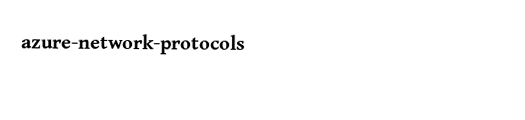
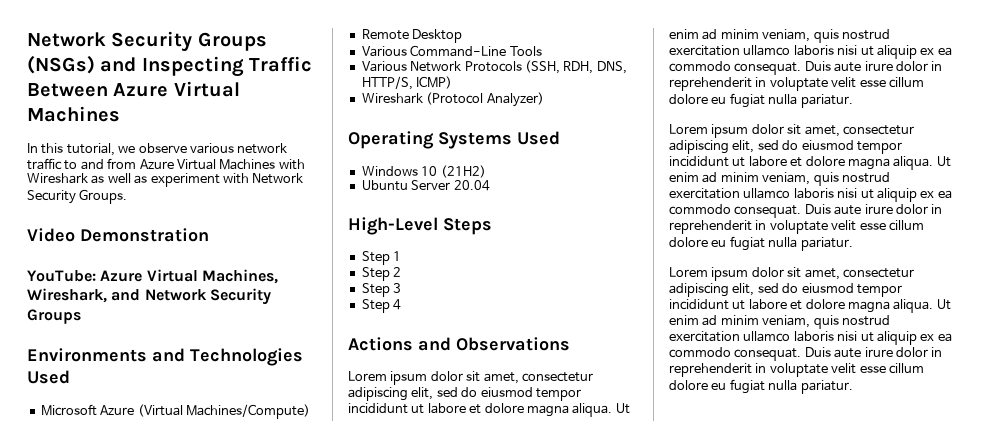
[21,33,246,55] azure-network-protocols -> [27,31,267,52] [27,55,313,77] [27,81,240,97] [27,106,120,122] [27,143,288,156] [27,158,305,170] [27,173,304,187] [27,189,128,204] [27,228,209,242] [27,269,278,284] [27,288,271,305] [27,309,81,324] [27,348,303,366] [27,370,70,384] [40,404,310,419] [361,29,463,43] [361,45,543,57] [361,60,627,74] [361,76,453,90] [361,92,544,107] [348,131,560,149] [361,165,486,178] [361,180,490,191] [348,217,492,235] [361,251,402,265] [361,267,402,281] [361,283,402,297] [361,299,402,313] [348,337,570,351] [348,371,593,385] [348,387,581,401] [348,403,630,417] [669,29,890,43] [669,45,952,59] [669,61,943,75] [669,77,924,91] [669,93,853,108] [669,124,914,138] [669,140,902,154] [669,156,951,170] [669,172,890,186] [669,188,952,202] [669,204,943,218] [669,220,924,234] [669,236,853,251] [669,267,914,281] [669,283,902,297] [669,299,951,313] [669,315,890,329] [669,331,952,345] [669,347,943,361] [669,363,924,377] [669,379,853,394] Network Security Groups (NSGs) and Inspecting Traffic Between Azure Virtual Machines // In this tutorial, we observe various network traffic to and from Azure Virtual Machines with Wireshark as well as experiment with Network Security Groups. // Video Demonstration // YouTube: Azure Virtual Machines, Wireshark, and Network Security Groups // Environments and Technologies Used // Microsoft Azure (Virtual Machines/Compute) // Remote Desktop // Various Command-Line Tools // Various Network Protocols (SSH, RDH, DNS, HTTP/S, ICMP) // Wireshark (Protocol Analyzer) // Operating Systems Used // Windows 10 (21H2) // Ubuntu Server 20.04 // High-Level Steps // Step 1 // Step 2 // Step 3 // Step 4 // Actions and Observations // Lorem ipsum dolor sit amet, consectetur adipiscing elit, sed do eiusmod tempor incididunt ut labore et dolore magna aliqua. Ut enim ad minim veniam, quis nostrud exercitation ullamco laboris nisi ut aliquip ex ea commodo consequat. Duis aute irure dolor in reprehenderit in voluptate velit esse cillum dolore eu fugiat nulla pariatur. // Lorem ipsum dolor sit amet, consectetur adipiscing elit, sed do eiusmod tempor incididunt ut labore et dolore magna aliqua. Ut enim ad minim veniam, quis nostrud exercitation ullamco laboris nisi ut aliquip ex ea commodo consequat. Duis aute irure dolor in reprehenderit in voluptate velit esse cillum dolore eu fugiat nulla pariatur. // Lorem ipsum dolor sit amet, consectetur adipiscing elit, sed do eiusmod tempor incididunt ut labore et dolore magna aliqua. Ut enim ad minim veniam, quis nostrud exercitation ullamco laboris nisi ut aliquip ex ea commodo consequat. Duis aute irure dolor in reprehenderit in voluptate velit esse cillum dolore eu fugiat nulla pariatur.

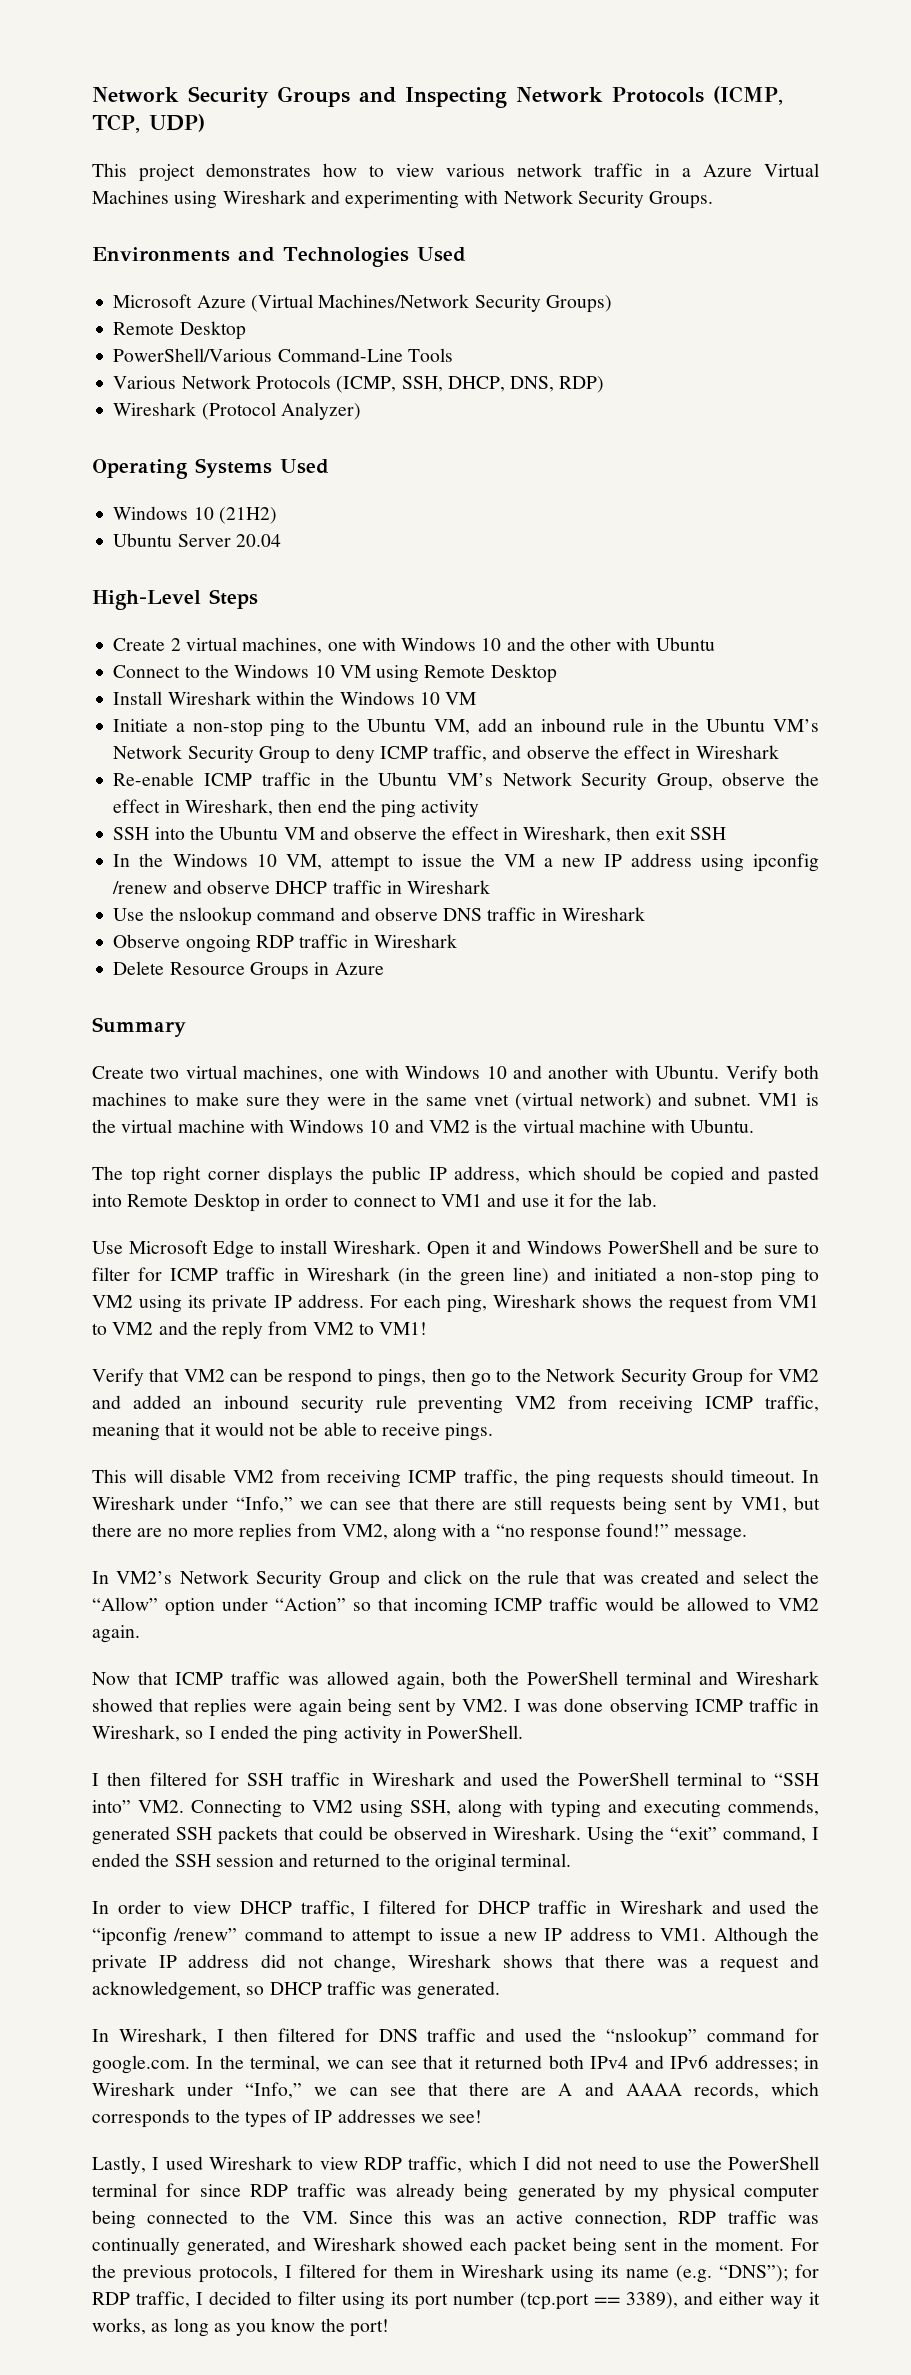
[27,31,267,52] [27,55,95,74] Network Security Groups (NSGs) -> [92,86,350,108] Network Security Groups
[249,56,313,72] [27,81,240,97] [27,106,120,122] [27,143,288,156] [27,158,305,170] [27,173,304,187] [27,189,128,204] [27,228,209,242] [27,269,278,284] [27,288,271,305] [27,309,81,324] Traffic Between Azure Virtual Machines // In this tutorial, we observe various network traffic to and from Azure Virtual Machines with Wireshark as well as experiment with Network Security Groups. // Video Demonstration // YouTube: Azure Virtual Machines, Wireshark, and Network Security Groups -> [516,86,783,105] [92,114,205,133] [92,163,819,182] [92,190,714,209] Network Protocols (ICMP, TCP, UDP) // This project demonstrates how to view various network traffic in a Azure Virtual Machines using Wireshark and experimenting with Network Security Groups.
[185,404,310,419] [361,29,463,43] [361,46,407,57] Machines/Compute) // Remote Desktop // Various -> [318,294,612,313] [113,321,246,340] [113,348,273,362] Machines/Network Security Groups) // Remote Desktop // PowerShell/Various
[524,60,627,74] [361,76,453,90] (SSH, RDH, DNS, HTTP/S, ICMP) -> [336,376,605,393] (ICMP, SSH, DHCP, DNS, RDP)
[361,251,402,265] [361,267,402,281] [361,283,402,297] [361,299,402,313] [348,337,570,351] [348,371,593,385] [348,387,581,401] [348,403,630,417] [669,29,890,43] [669,45,952,59] [669,61,943,75] [669,77,924,91] [669,93,853,108] [669,124,914,138] [669,140,902,154] [669,156,951,170] [669,172,890,186] [669,188,952,202] [669,204,943,218] [669,220,924,234] [669,236,853,251] [669,267,914,281] [669,283,902,297] [669,299,951,313] [669,315,890,329] [669,331,952,345] [669,347,943,361] [669,363,924,377] [669,379,853,394] Step 1 // Step 2 // Step 3 // Step 4 // Actions and Observations // Lorem ipsum dolor sit amet, consectetur adipiscing elit, sed do eiusmod tempor incididunt ut labore et dolore magna aliqua. Ut enim ad minim veniam, quis nostrud exercitation ullamco laboris nisi ut aliquip ex ea commodo consequat. Duis aute irure dolor in reprehenderit in voluptate velit esse cillum dolore eu fugiat nulla pariatur. // Lorem ipsum dolor sit amet, consectetur adipiscing elit, sed do eiusmod tempor incididunt ut labore et dolore magna aliqua. Ut enim ad minim veniam, quis nostrud exercitation ullamco laboris nisi ut aliquip ex ea commodo consequat. Duis aute irure dolor in reprehenderit in voluptate velit esse cillum dolore eu fugiat nulla pariatur. // Lorem ipsum dolor sit amet, consectetur adipiscing elit, sed do eiusmod tempor incididunt ut labore et dolore magna aliqua. Ut enim ad minim veniam, quis nostrud exercitation ullamco laboris nisi ut aliquip ex ea commodo consequat. Duis aute irure dolor in reprehenderit in voluptate velit esse cillum dolore eu fugiat nulla pariatur. -> [113,637,715,654] [113,664,557,683] [113,691,477,705] [113,718,819,737] [113,745,779,764] [113,772,820,791] [113,799,480,818] [113,826,726,843] [113,853,819,872] [112,880,491,894] [113,907,645,926] [113,934,457,953] [113,961,384,980] [92,1017,186,1037] [92,1065,819,1083] [92,1092,820,1110] [92,1119,755,1133] [92,1166,819,1185] [92,1193,657,1212] [92,1240,820,1259] [92,1267,819,1286] [92,1294,819,1313] [92,1321,428,1340] [92,1368,819,1387] [92,1395,819,1414] [92,1422,494,1441] [92,1469,820,1488] [92,1496,820,1515] [92,1523,748,1542] [92,1570,819,1589] [92,1597,819,1616] [92,1625,140,1643] [92,1671,819,1690] [92,1698,819,1717] [92,1725,524,1744] [92,1772,820,1786] [92,1799,819,1818] [92,1826,819,1845] [92,1853,572,1872] [92,1900,820,1917] [92,1927,819,1946] [92,1954,820,1973] [92,1981,501,2000] [92,2028,819,2047] [92,2055,819,2074] [92,2082,819,2099] [92,2109,483,2128] [92,2156,819,2174] [92,2183,819,2202] [92,2210,819,2229] [92,2237,820,2256] [92,2264,820,2283] [92,2291,820,2310] [92,2318,389,2337] Create 2 virtual machines, one with Windows 10 and the other with Ubuntu // Connect to the Windows 10 VM using Remote Desktop // Install Wireshark within the Windows 10 VM // Initiate a non-stop ping to the Ubuntu VM, add an inbound rule in the Ubuntu VM’s Network Security Group to deny ICMP traffic, and observe the effect in Wireshark // Re-enable ICMP traffic in the Ubuntu VM’s Network Security Group, observe the effect in Wireshark, then end the ping activity // SSH into the Ubuntu VM and observe the effect in Wireshark, then exit SSH // In the Windows 10 VM, attempt to issue the VM a new IP address using ipconfig /renew and observe DHCP traffic in Wireshark // Use the nslookup command and observe DNS traffic in Wireshark // Observe ongoing RDP traffic in Wireshark // Delete Resource Groups in Azure // Summary // Create two virtual machines, one with Windows 10 and another with Ubuntu. Verify both machines to make sure they were in the same vnet (virtual network) and subnet. VM1 is the virtual machine with Windows 10 and VM2 is the virtual machine with Ubuntu. // The top right corner displays the public IP address, which should be copied and pasted into Remote Desktop in order to connect to VM1 and use it for the lab. // Use Microsoft Edge to install Wireshark. Open it and Windows PowerShell and be sure to filter for ICMP traffic in Wireshark (in the green line) and initiated a non-stop ping to VM2 using its private IP address. For each ping, Wireshark shows the request from VM1 to VM2 and the reply from VM2 to VM1! // Verify that VM2 can be respond to pings, then go to the Network Security Group for VM2 and added an inbound security rule preventing VM2 from receiving ICMP traffic, meaning that it would not be able to receive pings. // This will disable VM2 from receiving ICMP traffic, the ping requests should timeout. In Wireshark under “Info,” we can see that there are still requests being sent by VM1, but there are no more replies from VM2, along with a “no response found!” message. // In VM2’s Network Security Group and click on the rule that was created and select the “Allow” option under “Action” so that incoming ICMP traffic would be allowed to VM2 again. // Now that ICMP traffic was allowed again, both the PowerShell terminal and Wireshark showed that replies were again being sent by VM2. I was done observing ICMP traffic in Wireshark, so I ended the ping activity in PowerShell. // I then filtered for SSH traffic in Wireshark and used the PowerShell terminal to “SSH into” VM2. Connecting to VM2 using SSH, along with typing and executing commends, generated SSH packets that could be observed in Wireshark. Using the “exit” command, I ended the SSH session and returned to the original terminal. // In order to view DHCP traffic, I filtered for DHCP traffic in Wireshark and used the “ipconfig /renew” command to attempt to issue a new IP address to VM1. Although the private IP address did not change, Wireshark shows that there was a request and acknowledgement, so DHCP traffic was generated. // In Wireshark, I then filtered for DNS traffic and used the “nslookup” command for google.com. In the terminal, we can see that it returned both IPv4 and IPv6 addresses; in Wireshark under “Info,” we can see that there are A and AAAA records, which corresponds to the types of IP addresses we see! // Lastly, I used Wireshark to view RDP traffic, which I did not need to use the PowerShell terminal for since RDP traffic was already being generated by my physical computer being connected to the VM. Since this was an active connection, RDP traffic was continually generated, and Wireshark showed each packet being sent in the moment. For the previous protocols, I filtered for them in Wireshark using its name (e.g. “DNS”); for RDP traffic, I decided to filter using its port number (tcp.port == 3389), and either way it works, as long as you know the port!

